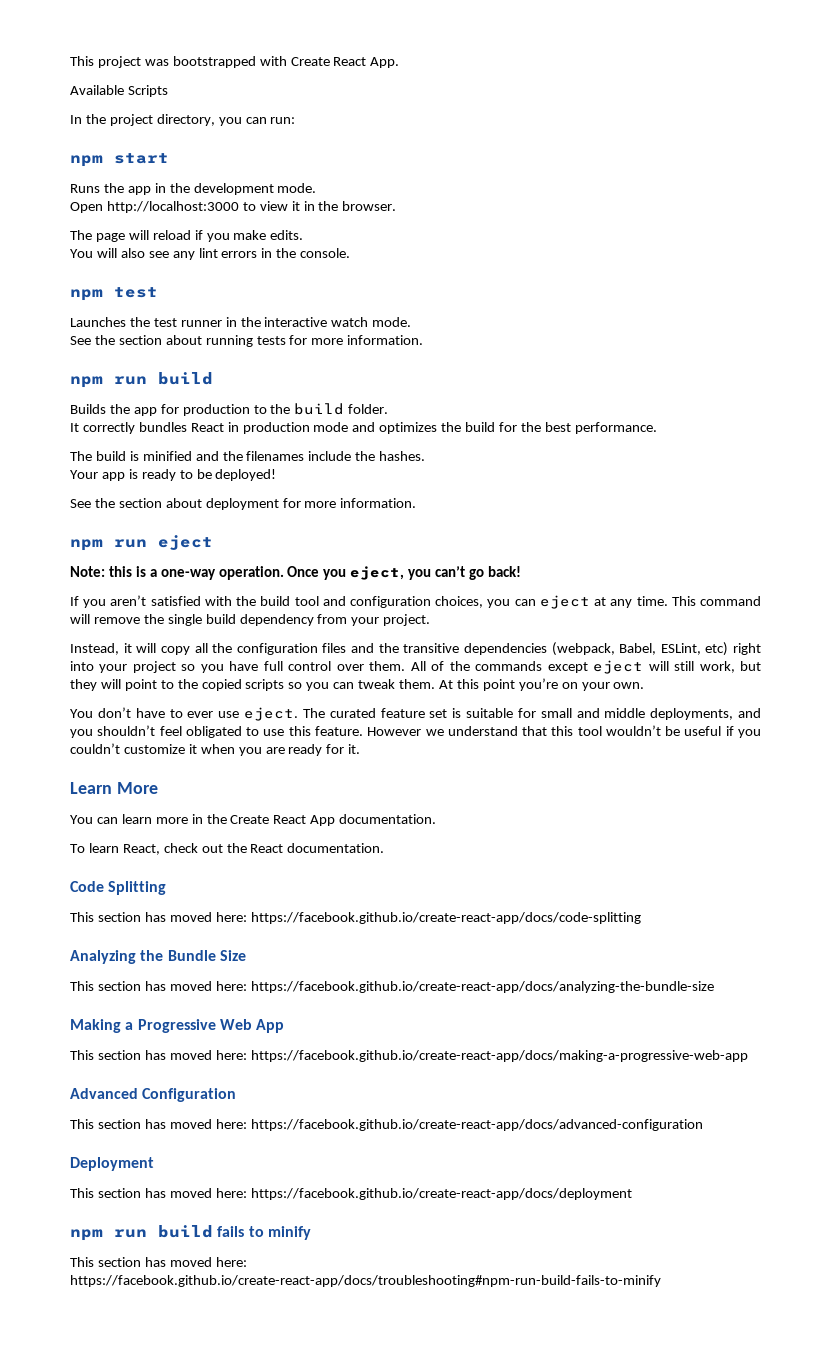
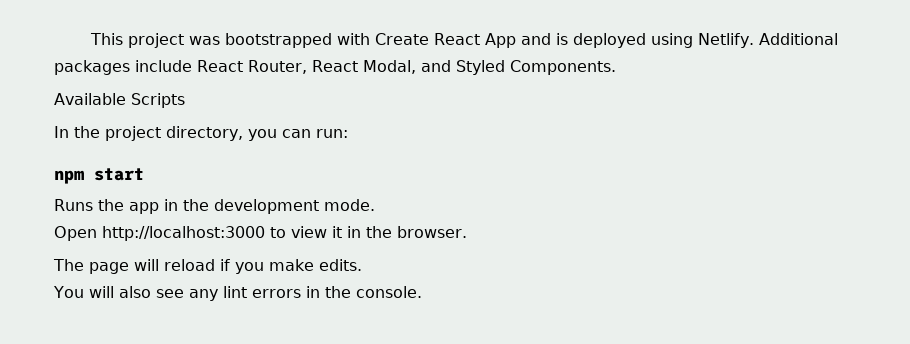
[370,57,400,68] App. -> [484,33,838,48] [54,60,616,75] App and is deployed using Netlify. Additional packages include React Router, React Modal, and Styled Components.
[70,287,158,301] [70,317,412,327] [70,335,424,347] [70,372,213,388] [70,403,389,416] [70,422,657,434] [70,451,426,461] [70,469,277,481] [70,498,417,510] [70,535,213,551] [70,566,521,580] [70,595,761,609] [70,614,431,626] [70,642,761,656] [70,660,762,674] [70,678,645,691] [70,707,761,721] [70,725,762,738] [70,743,361,756] [70,782,158,794] [70,814,437,826] [70,843,385,855] [70,881,167,895] [70,912,641,924] [70,950,246,964] [70,981,714,993] [70,1019,285,1033] [70,1050,748,1062] [70,1088,237,1102] [70,1119,703,1131] [70,1157,154,1171] [70,1188,632,1200] [70,1225,311,1241] [70,1257,247,1267] [70,1275,661,1287] // npm test // Launches the test runner in the interactive watch mode. // See the section about running tests for more information. // npm run build // Builds the app for production to the build folder. // It correctly bundles React in production mode and optimizes the build for the best performance. // The build is minified and the filenames include the hashes. // Your app is ready to be deployed! // See the section about deployment for more information. // npm run eject // Note: this is a one-way operation. Once you eject, you can’t go back! // If you aren’t satisfied with the build tool and configuration choices, you can eject at any time. This command will remove the single build dependency from your project. // Instead, it will copy all the configuration files and the transitive dependencies (webpack, Babel, ESLint, etc) right into your project so you have full control over them. All of the commands except eject will still work, but they will point to the copied scripts so you can tweak them. At this point you’re on your own. // You don’t have to ever use eject. The curated feature set is suitable for small and middle deployments, and you shouldn’t feel obligated to use this feature. However we understand that this tool wouldn’t be useful if you couldn’t customize it when you are ready for it. // Learn More // You can learn more in the Create React App documentation. // To learn React, check out the React documentation. // Code Splitting // This section has moved here: https://facebook.github.io/create-react-app/docs/code-splitting // Analyzing the Bundle Size // This section has moved here: https://facebook.github.io/create-react-app/docs/analyzing-the-bundle-size // Making a Progressive Web App // This section has moved here: https://facebook.github.io/create-react-app/docs/making-a-progressive-web-app // Advanced Configuration // This section has moved here: https://facebook.github.io/create-react-app/docs/advanced-configuration // Deployment // This section has moved here: https://facebook.github.io/create-react-app/docs/deployment // npm run build fails to minify // This section has moved here: https://facebook.github.io/create-react-app/docs/troubleshooting#npm-run-build-fails-to-minify -> (422, 292) none

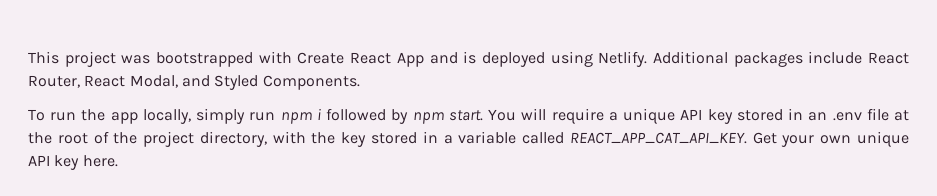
[54,93,185,108] [54,126,348,141] [54,168,144,184] [54,199,375,214] [54,226,467,241] [53,259,362,274] [53,286,422,301] Available Scripts // In the project directory, you can run: // npm start // Runs the app in the development mode. // Open http://localhost:3000 to view it in the browser. // The page will reload if you make edits. // You will also see any lint errors in the console. -> [28,108,910,124] [28,131,910,147] [28,155,118,170] To run the app locally, simply run npm i followed by npm start. You will require a unique API key stored in an .env file at the root of the project directory, with the key stored in a variable called REACT_APP_CAT_API_KEY. Get your own unique API key here.

